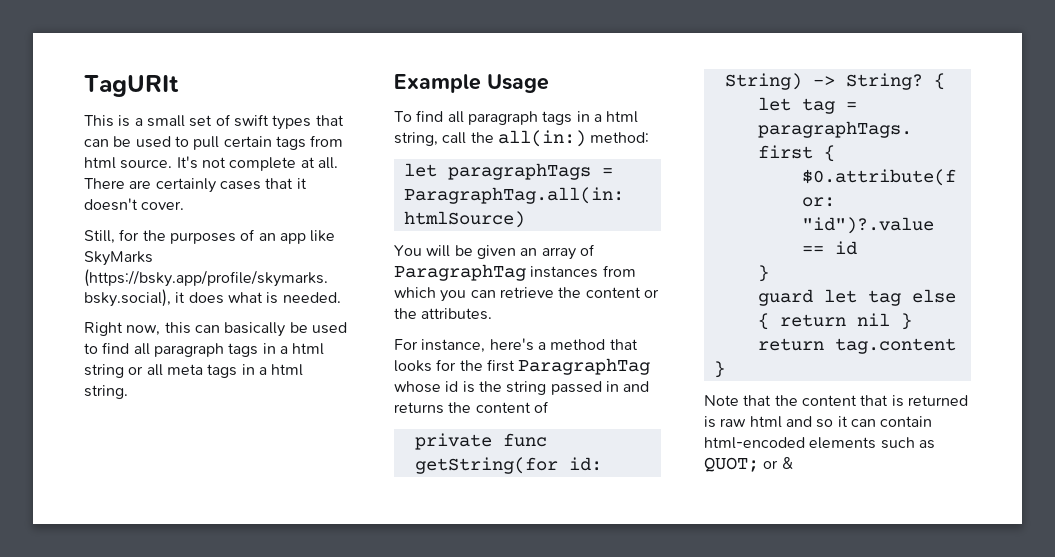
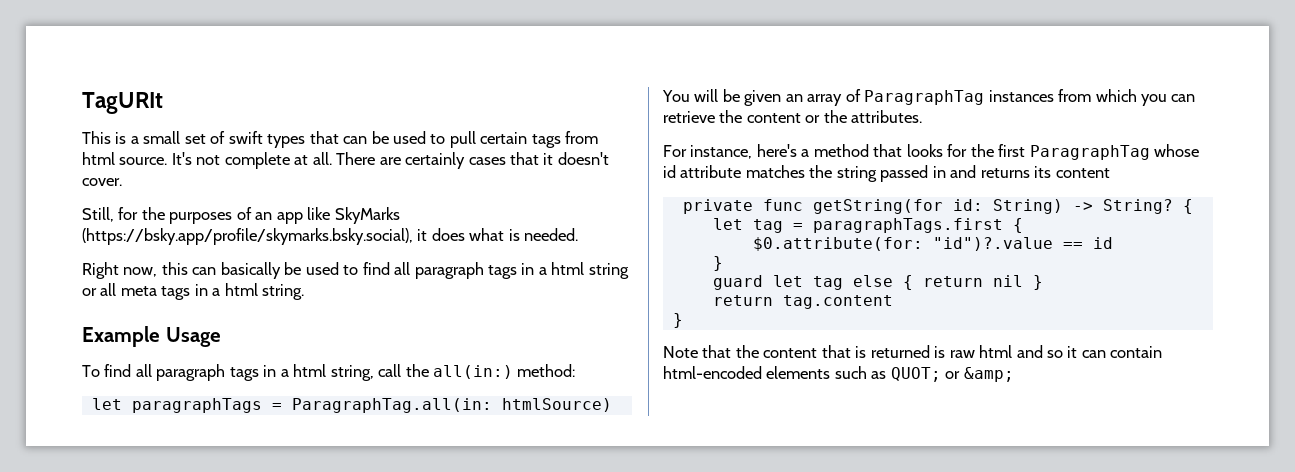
[462,381,475,393] is -> [680,165,805,178] attribute matches
[448,401,549,413] the content of -> [1034,166,1110,178] its content
[781,457,793,469] & -> [963,367,1014,382] &amp;

